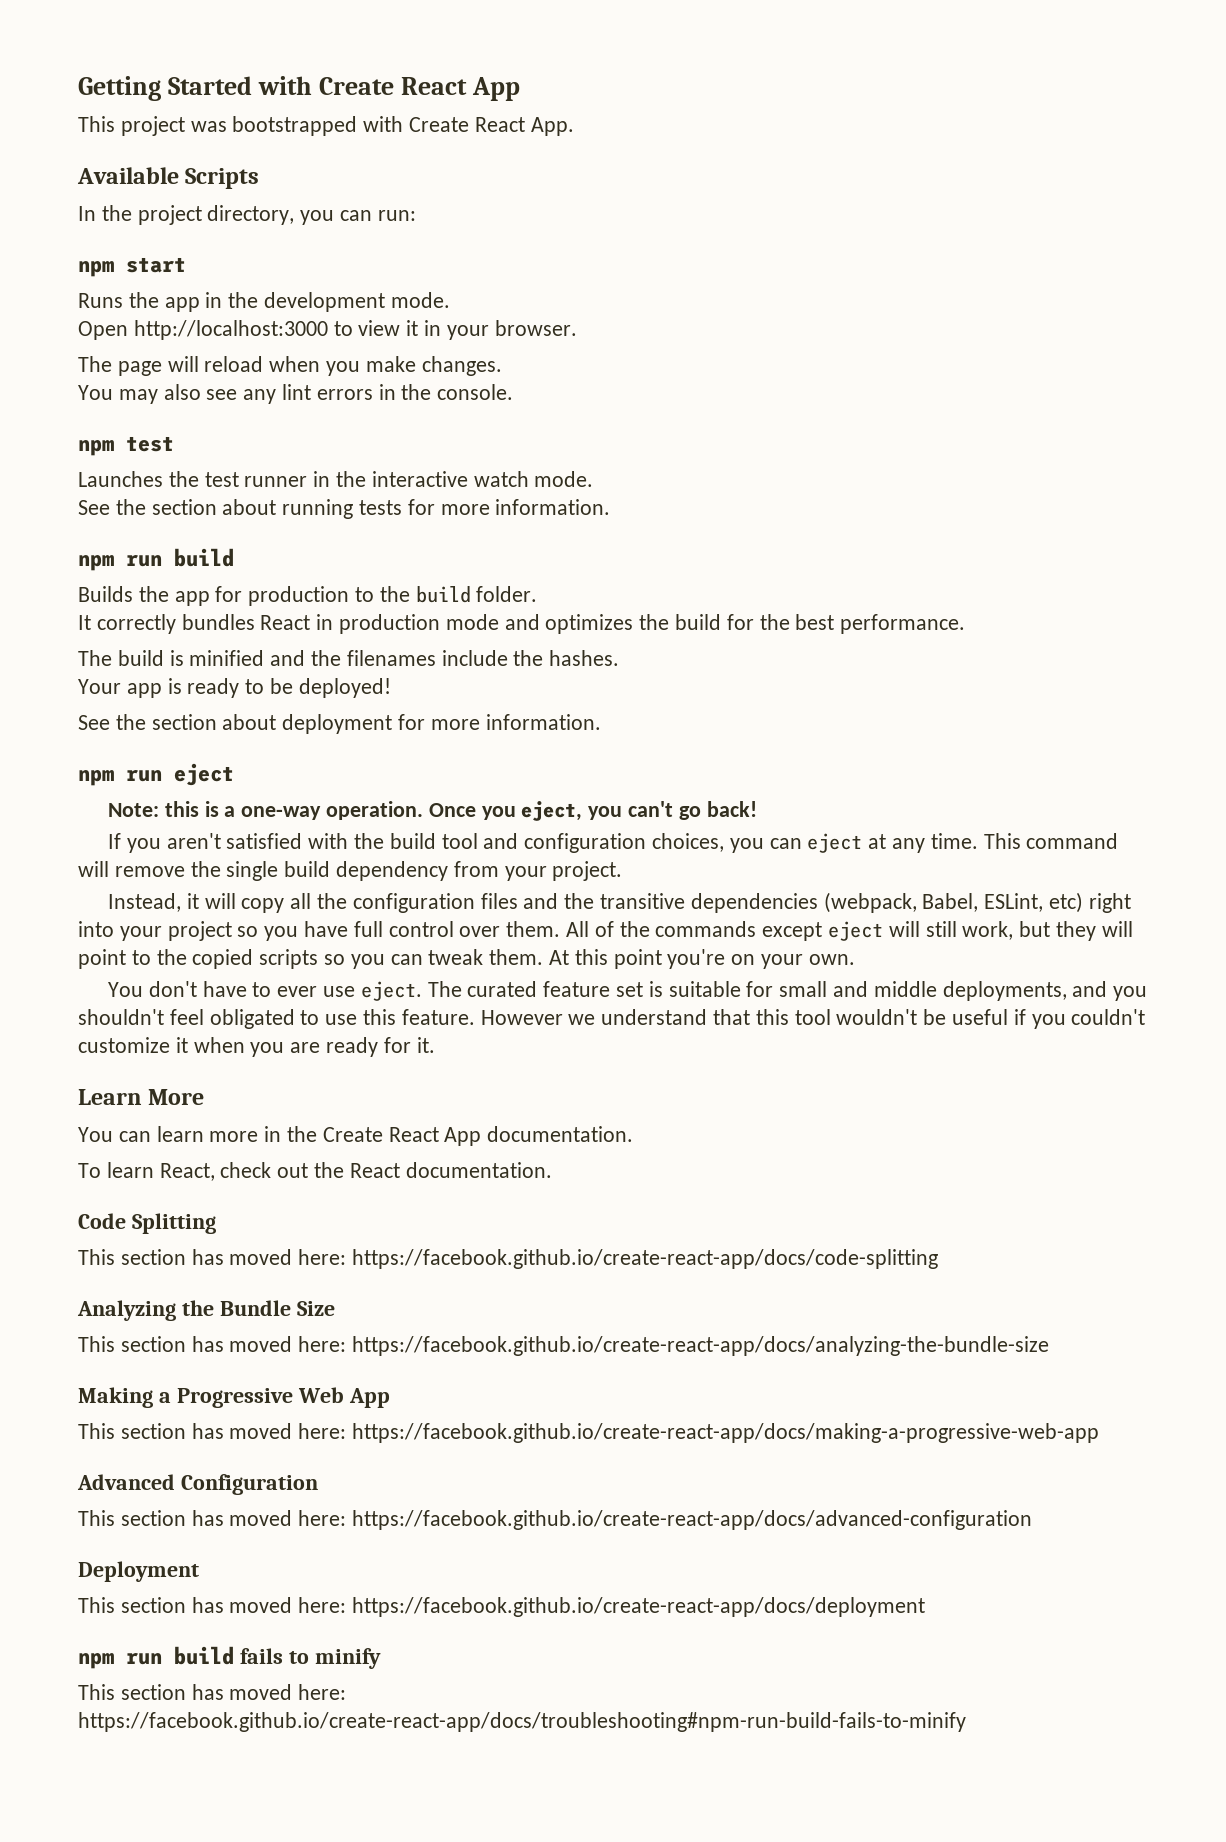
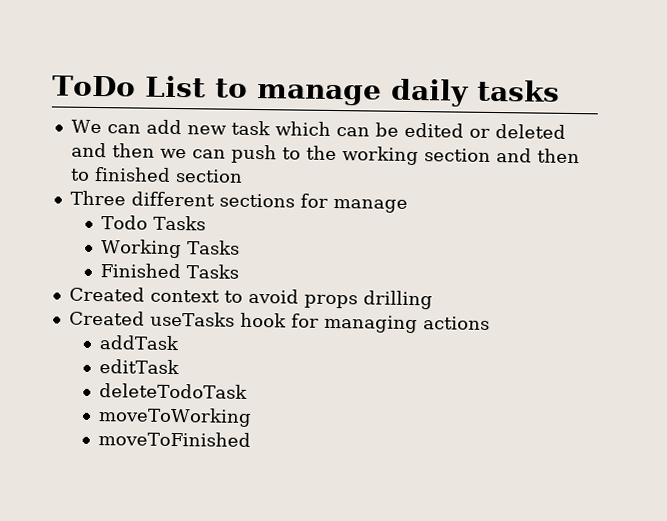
[78,76,521,101] [78,116,574,136] [77,167,260,189] [78,205,416,225] [78,257,186,277] [78,292,450,312] [78,320,577,340] [78,356,502,376] [78,384,514,404] [78,436,174,456] [78,471,594,487] [78,499,611,519] [78,548,234,571] [78,586,538,606] [78,614,966,634] [78,650,620,666] [78,678,391,698] [78,714,601,734] [78,763,234,786] [108,801,757,821] [108,833,1119,853] [78,861,623,881] [108,892,1131,913] [78,921,1133,941] [78,949,855,969] [108,981,1148,1001] [78,1009,1146,1029] [78,1037,435,1057] [78,1089,205,1105] [78,1126,634,1146] [78,1162,552,1181] [78,1213,216,1234] [78,1249,939,1269] [77,1300,335,1321] [78,1336,1050,1356] [78,1387,390,1408] [78,1423,1100,1443] [77,1474,318,1495] [78,1510,1033,1530] [78,1561,199,1582] [78,1597,926,1617] [78,1646,381,1669] [78,1684,347,1700] [78,1712,966,1732] Getting Started with Create React App // This project was bootstrapped with Create React App. // Available Scripts // In the project directory, you can run: // npm start // Runs the app in the development mode. // Open http://localhost:3000 to view it in your browser. // The page will reload when you make changes. // You may also see any lint errors in the console. // npm test // Launches the test runner in the interactive watch mode. // See the section about running tests for more information. // npm run build // Builds the app for production to the build folder. // It correctly bundles React in production mode and optimizes the build for the best performance. // The build is minified and the filenames include the hashes. // Your app is ready to be deployed! // See the section about deployment for more information. // npm run eject // Note: this is a one-way operation. Once you eject, you can't go back! // If you aren't satisfied with the build tool and configuration choices, you can eject at any time. This command will remove the single build dependency from your project. // Instead, it will copy all the configuration files and the transitive dependencies (webpack, Babel, ESLint, etc) right into your project so you have full control over them. All of the commands except eject will still work, but they will point to the copied scripts so you can tweak them. At this point you're on your own. // You don't have to ever use eject. The curated feature set is suitable for small and middle deployments, and you shouldn't feel obligated to use this feature. However we understand that this tool wouldn't be useful if you couldn't customize it when you are ready for it. // Learn More // You can learn more in the Create React App documentation. // To learn React, check out the React documentation. // Code Splitting // This section has moved here: https://facebook.github.io/create-react-app/docs/code-splitting // Analyzing the Bundle Size // This section has moved here: https://facebook.github.io/create-react-app/docs/analyzing-the-bundle-size // Making a Progressive Web App // This section has moved here: https://facebook.github.io/create-react-app/docs/making-a-progressive-web-app // Advanced Configuration // This section has moved here: https://facebook.github.io/create-react-app/docs/advanced-configuration // Deployment // This section has moved here: https://facebook.github.io/create-react-app/docs/deployment // npm run build fails to minify // This section has moved here: https://facebook.github.io/create-react-app/docs/troubleshooting#npm-run-build-fails-to-minify -> [52,75,560,107] [70,119,566,139] [70,142,580,166] [69,166,243,183] [69,190,408,213] [100,215,206,231] [100,239,240,259] [99,263,239,279] [68,286,433,310] [68,310,490,334] [98,335,180,351] [98,359,180,375] [98,383,248,399] [97,407,252,427] [97,431,251,447] ToDo List to manage daily tasks // We can add new task which can be edited or deleted and then we can push to the working section and then to finished section // Three different sections for manage // Todo Tasks // Working Tasks // Finished Tasks // Created context to avoid props drilling // Created useTasks hook for managing actions // addTask // editTask // deleteTodoTask // moveToWorking // moveToFinished

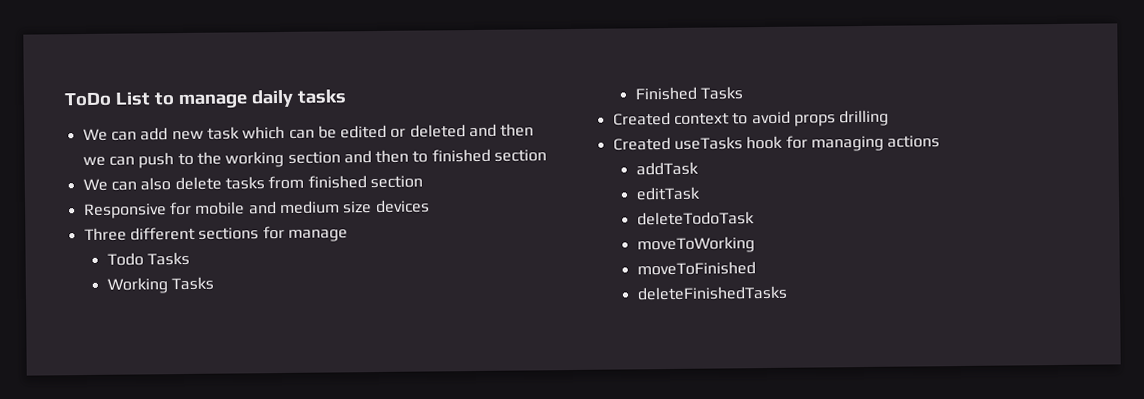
(243, 176) none -> [82,175,423,192] [83,199,430,220] // We can also delete tasks from finished section // Responsive for mobile and medium size devices
(251, 439) none -> [636,285,788,301] // deleteFinishedTasks

